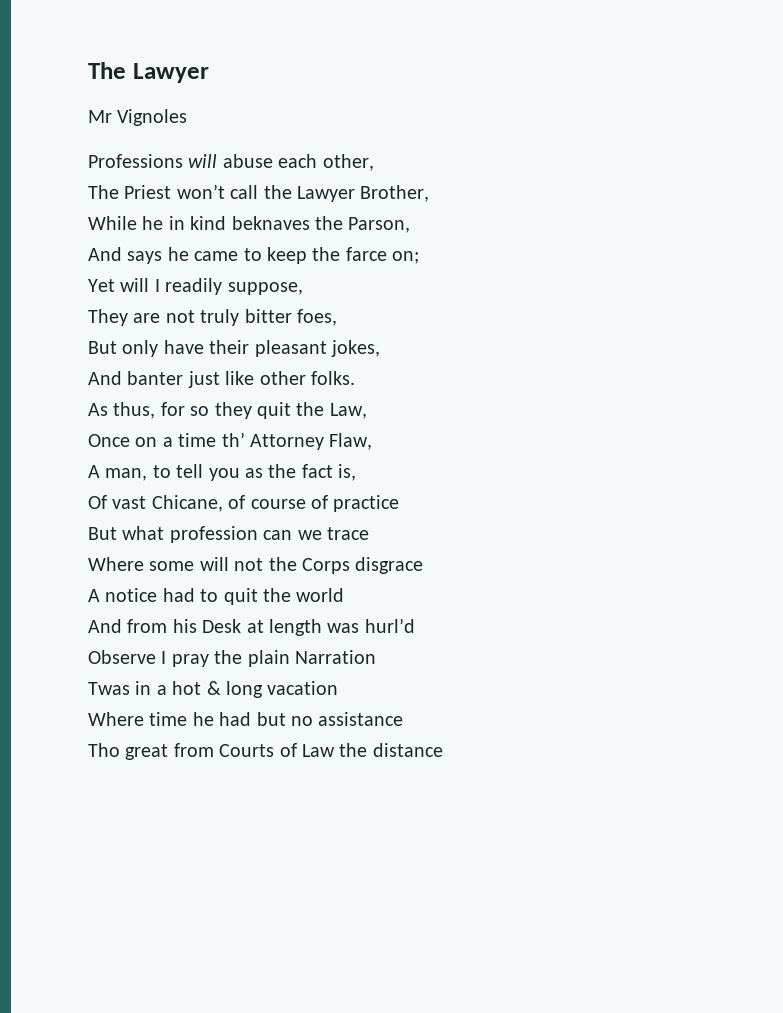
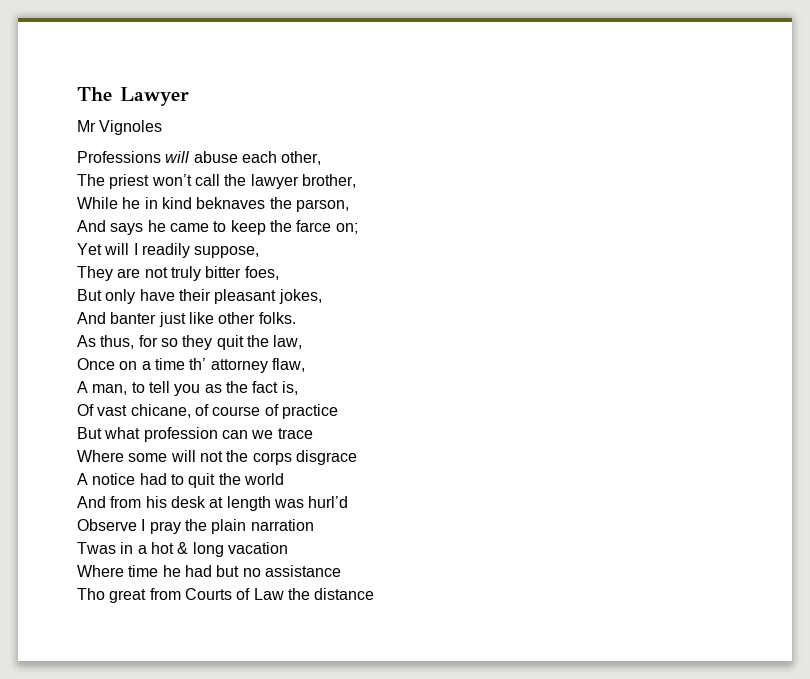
[124,185,172,199] Priest -> [109,174,150,189] priest
[297,185,430,202] Lawyer Brother, -> [250,174,356,189] lawyer brother,
[348,217,411,233] Parson, -> [295,199,349,212] parson,
[329,403,367,419] Law, -> [273,335,303,349] law,
[250,433,373,450] Attorney Flaw, -> [210,358,305,373] attorney flaw,
[151,495,223,512] Chicane, -> [130,404,191,418] chicane,
[302,558,350,574] Corps -> [252,452,292,465] corps
[202,619,242,633] Desk -> [170,496,206,508] desk
[295,650,376,664] Narration -> [250,519,314,531] narration

